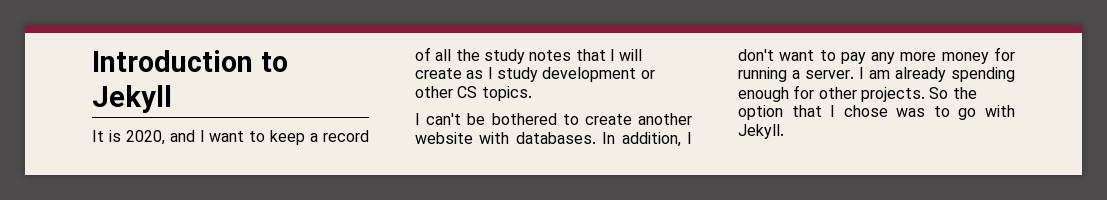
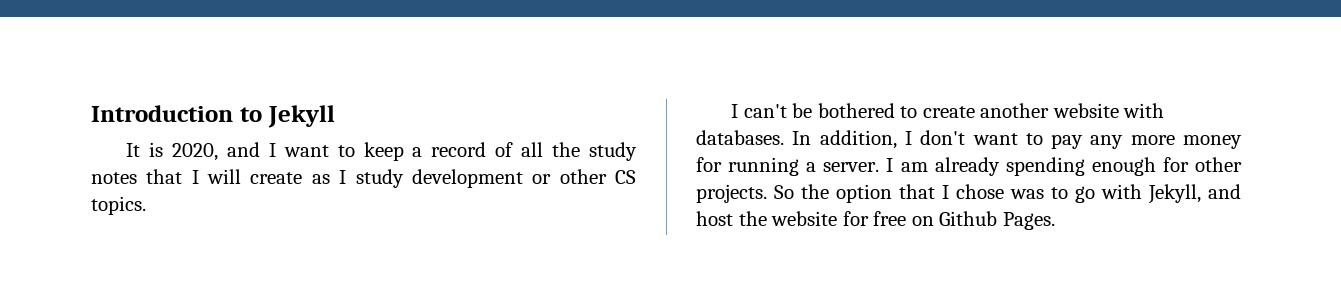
[738,124,784,139] Jekyll. -> [1148,184,1241,204] [696,211,1055,230] Jekyll, and host the website for free on Github Pages.

